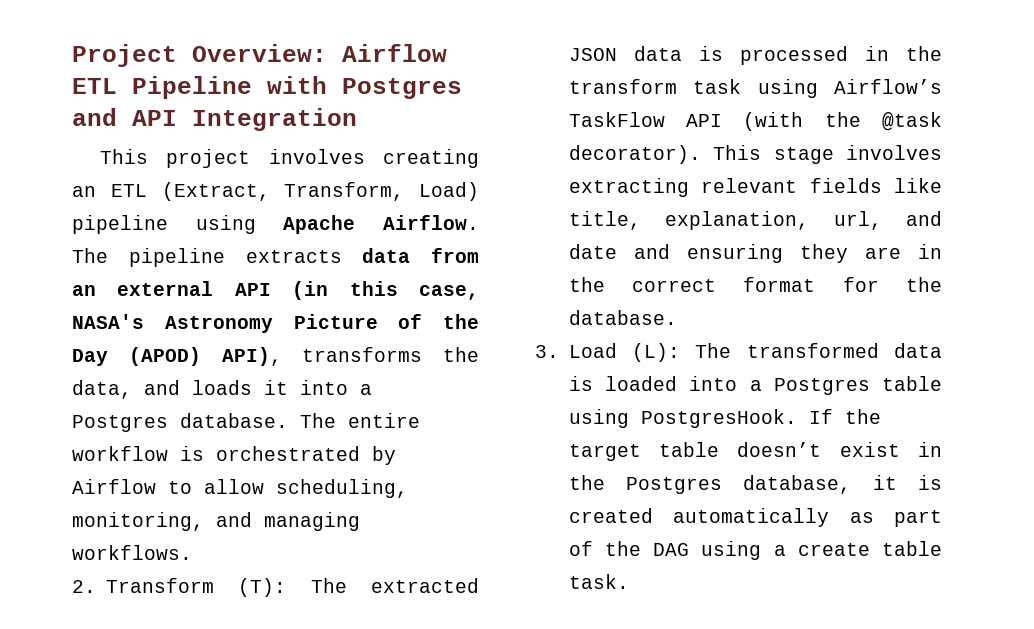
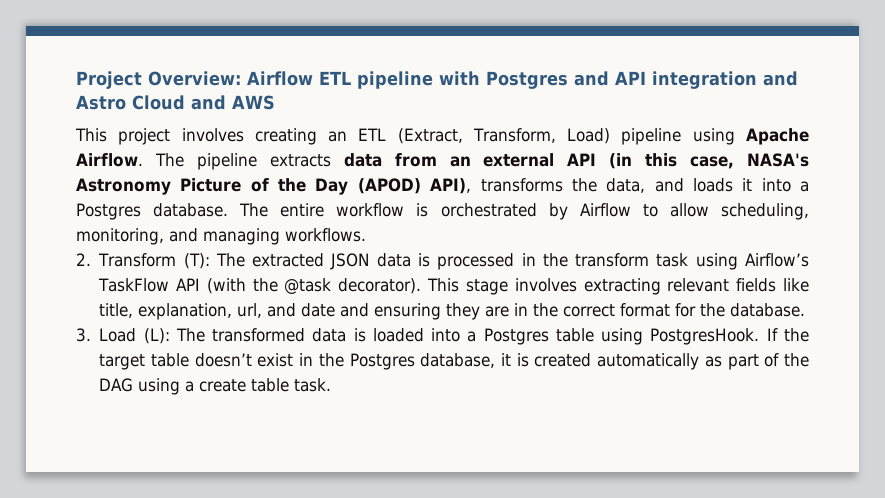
[132,76,252,99] Pipeline -> [357,71,433,89] pipeline
[192,108,357,131] Integration -> [652,71,798,89] [76,95,275,110] integration and Astro Cloud and AWS

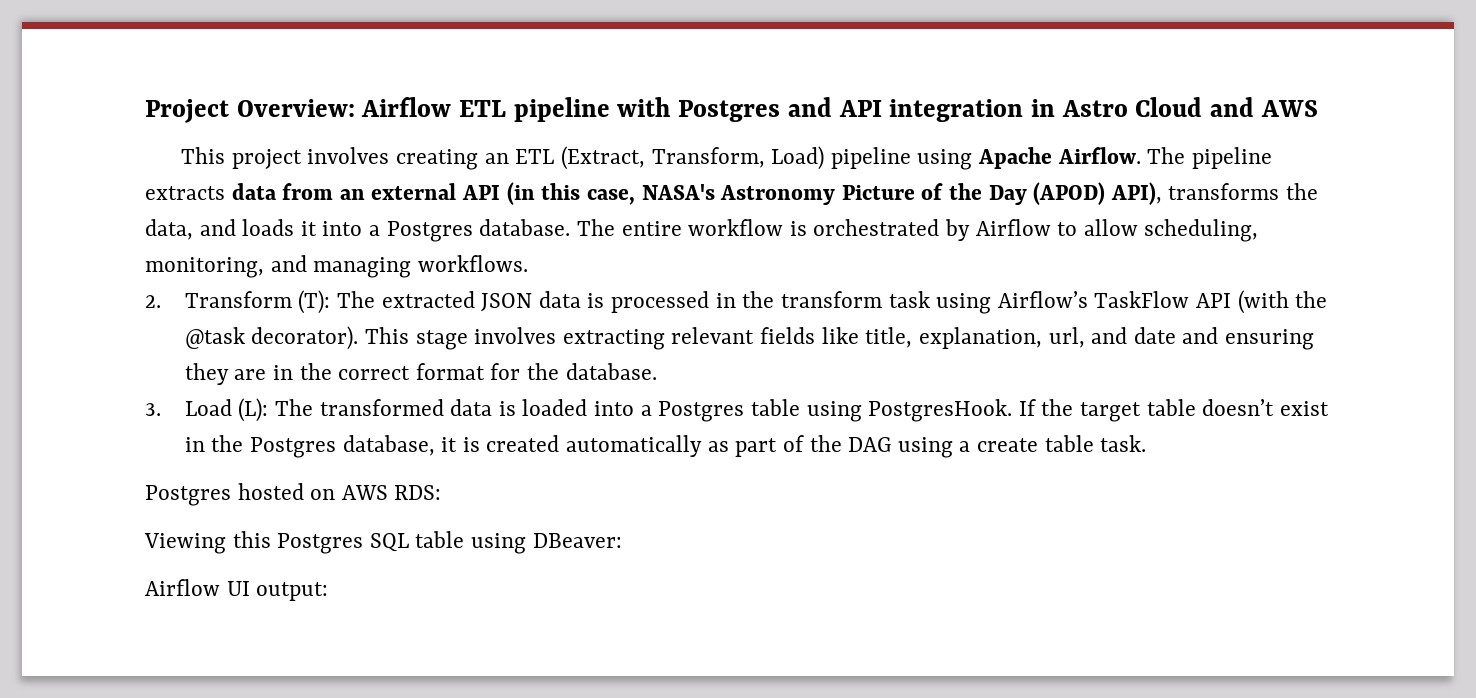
[763,71,798,86] and -> [1030,99,1055,117] in
(332, 385) none -> [145,483,442,506] [144,531,622,554] [145,579,329,601] // Postgres hosted on AWS RDS: // Viewing this Postgres SQL table using DBeaver: // Airflow UI output:

